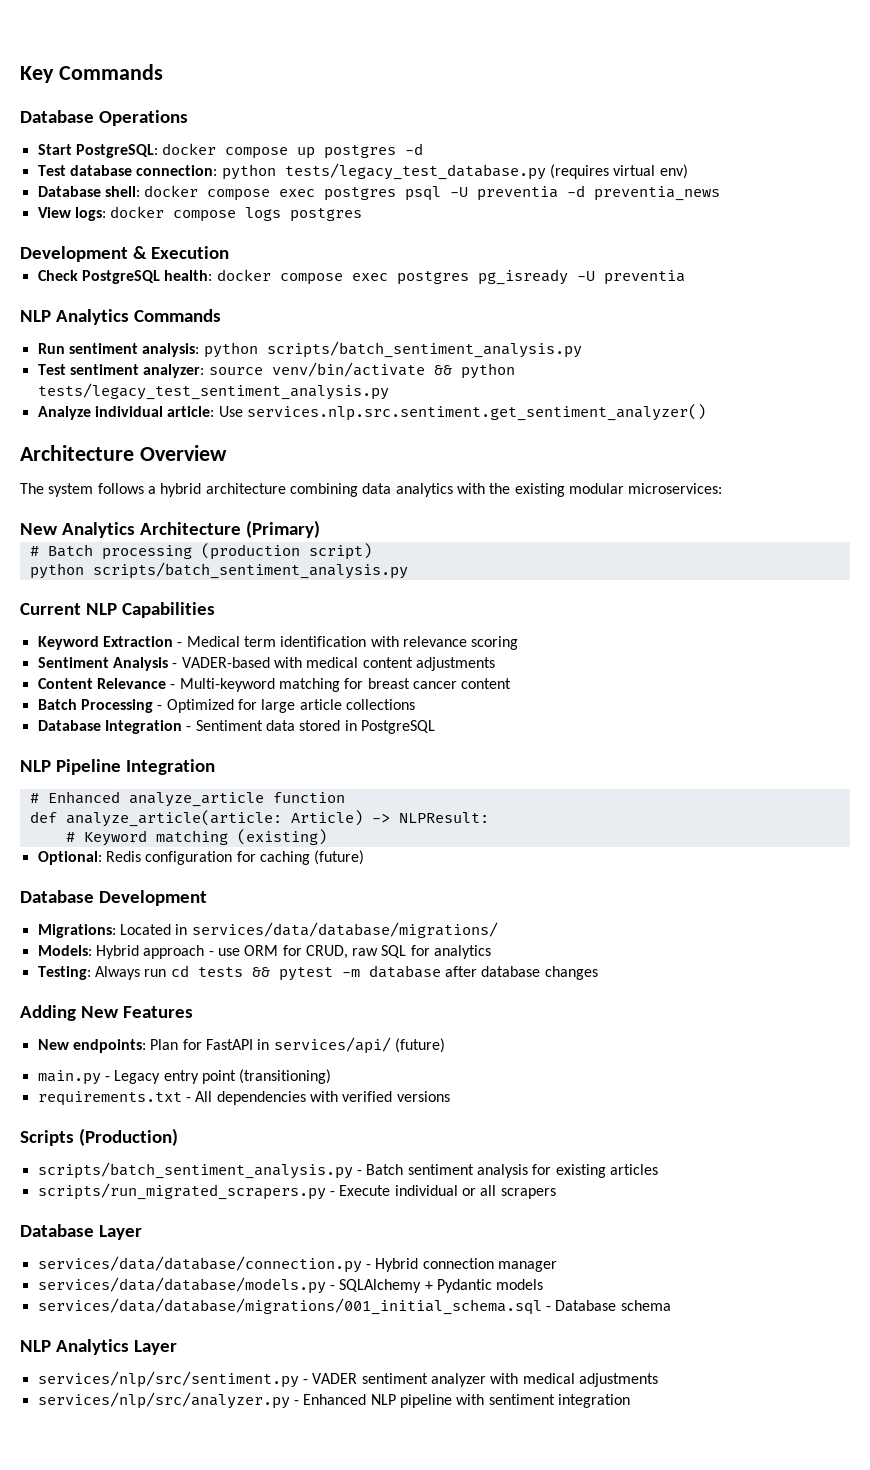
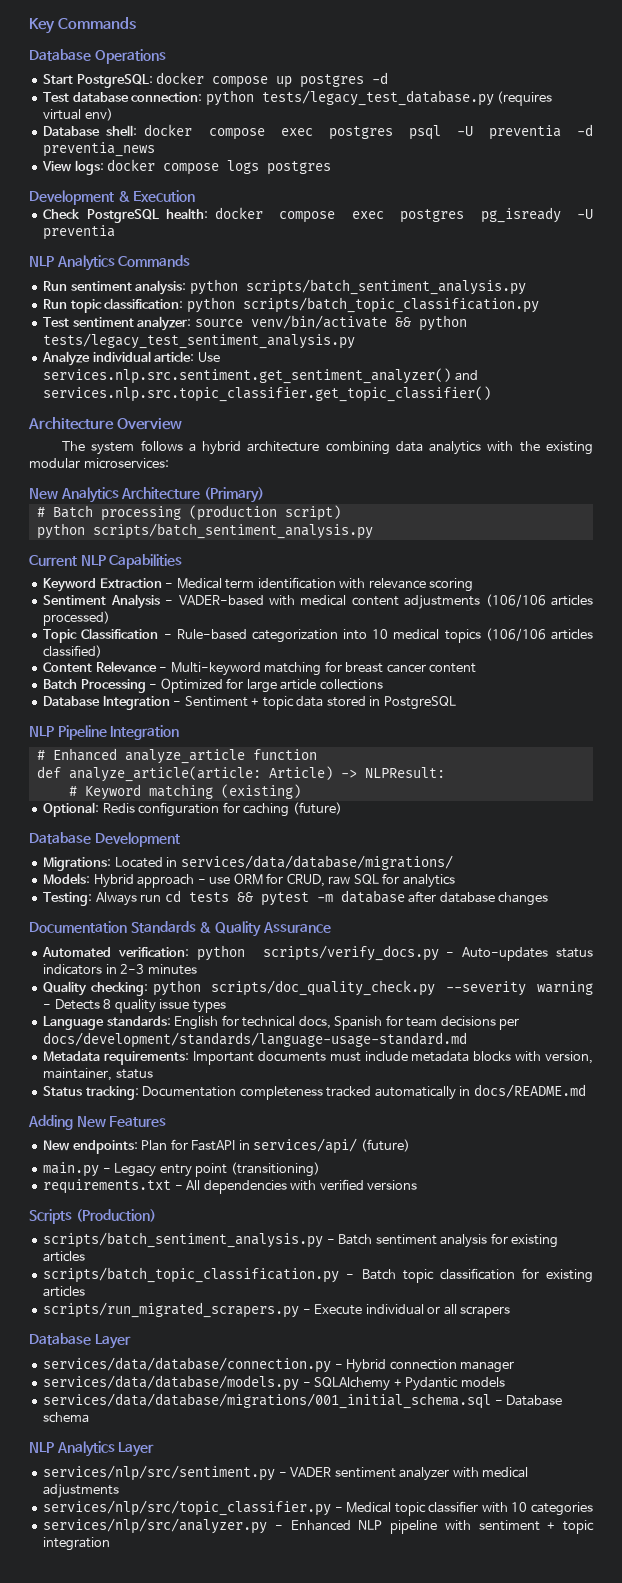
(582, 349) none -> [43,297,539,313] // Run topic classification: python scripts/batch_topic_classification.py
(706, 412) none -> [454,370,478,381] [43,386,492,402] and services.nlp.src.topic_classifier.get_topic_classifier()
(495, 664) none -> [485,594,593,607] [43,611,111,626] [43,628,593,643] [43,645,103,658] (106/106 articles processed) // Topic Classification - Rule-based categorization into 10 medical topics (106/106 articles classified)
(263, 725) none -> [251,696,294,710] + topic
(598, 973) none -> [29,921,331,937] [42,945,594,961] [43,964,197,975] [43,980,594,996] [43,999,226,1013] [43,1015,520,1030] [43,1032,468,1048] [43,1051,593,1065] [43,1068,153,1081] [43,1084,586,1100] // Documentation Standards & Quality Assurance // Automated verification: python scripts/verify_docs.py - Auto-updates status indicators in 2-3 minutes // Quality checking: python scripts/doc_quality_check.py --severity warning - Detects 8 quality issue types // Language standards: English for technical docs, Spanish for team decisions per docs/development/standards/language-usage-standard.md // Metadata requirements: Important documents must include metadata blocks with version, maintainer, status // Status tracking: Documentation completeness tracked automatically in docs/README.md
(658, 1169) none -> [43,1267,594,1283] [43,1286,86,1297] // scripts/batch_topic_classification.py - Batch topic classification for existing articles
(658, 1380) none -> [43,1500,593,1516] // services/nlp/src/topic_classifier.py - Medical topic classifier with 10 categories
(555, 1399) none -> [547,1520,594,1534] + topic

